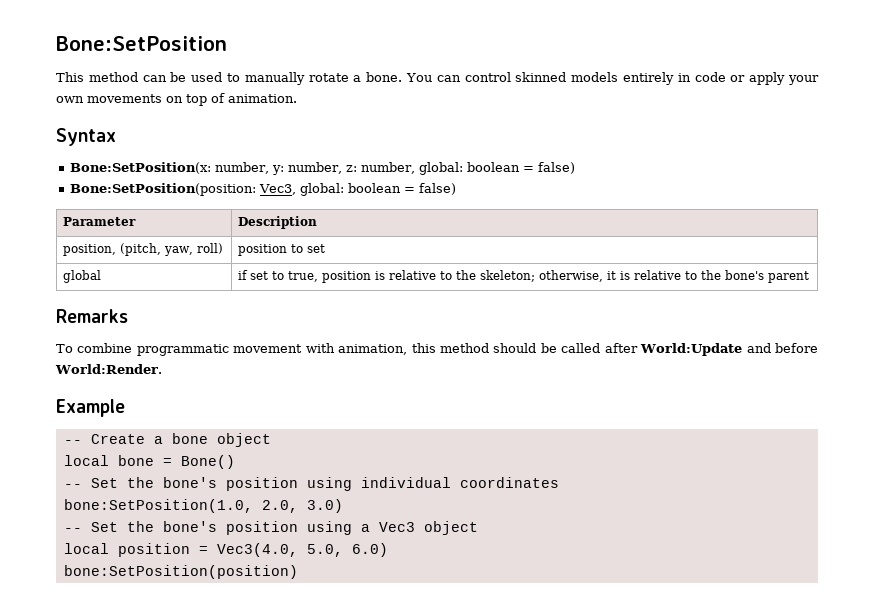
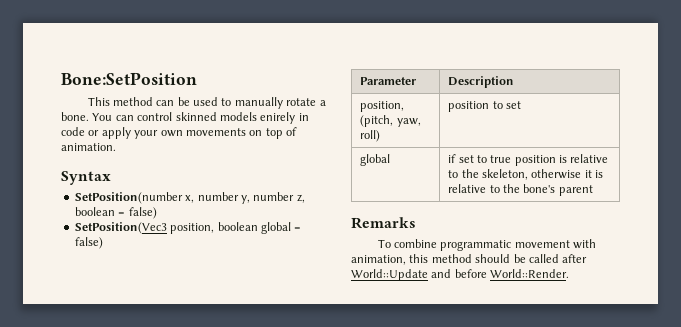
[622,72,674,85] entirely -> [260,112,296,124] enirely
[70,162,576,175] [70,183,402,196] Bone:SetPosition(x: number, y: number, z: number, global: boolean = false) // Bone:SetPosition(position: Vec3, global: boolean -> [74,192,305,204] [74,207,157,219] [74,222,291,234] SetPosition(number x, number y, number z, boolean = false) // SetPosition(Vec3 position, boolean global
[288,271,319,282] true, -> [490,155,512,163] true
[480,270,604,282] skeleton; otherwise, -> [481,169,582,180] skeleton, otherwise
[640,343,743,356] World:Update -> [351,269,428,281] World::Update
[55,364,162,374] [56,399,125,417] [63,433,271,447] [63,455,235,469] [63,477,559,491] [63,499,343,513] [63,521,478,535] [63,543,388,557] [63,565,298,579] World:Render. // Example // -- Create a bone object // local bone = Bone() // -- Set the bone's position using individual coordinates // bone:SetPosition(1.0, 2.0, 3.0) // -- Set the bone's position using a Vec3 object // local position = Vec3(4.0, 5.0, 6.0) // bone:SetPosition(position) -> [490,269,570,278] World::Render.

